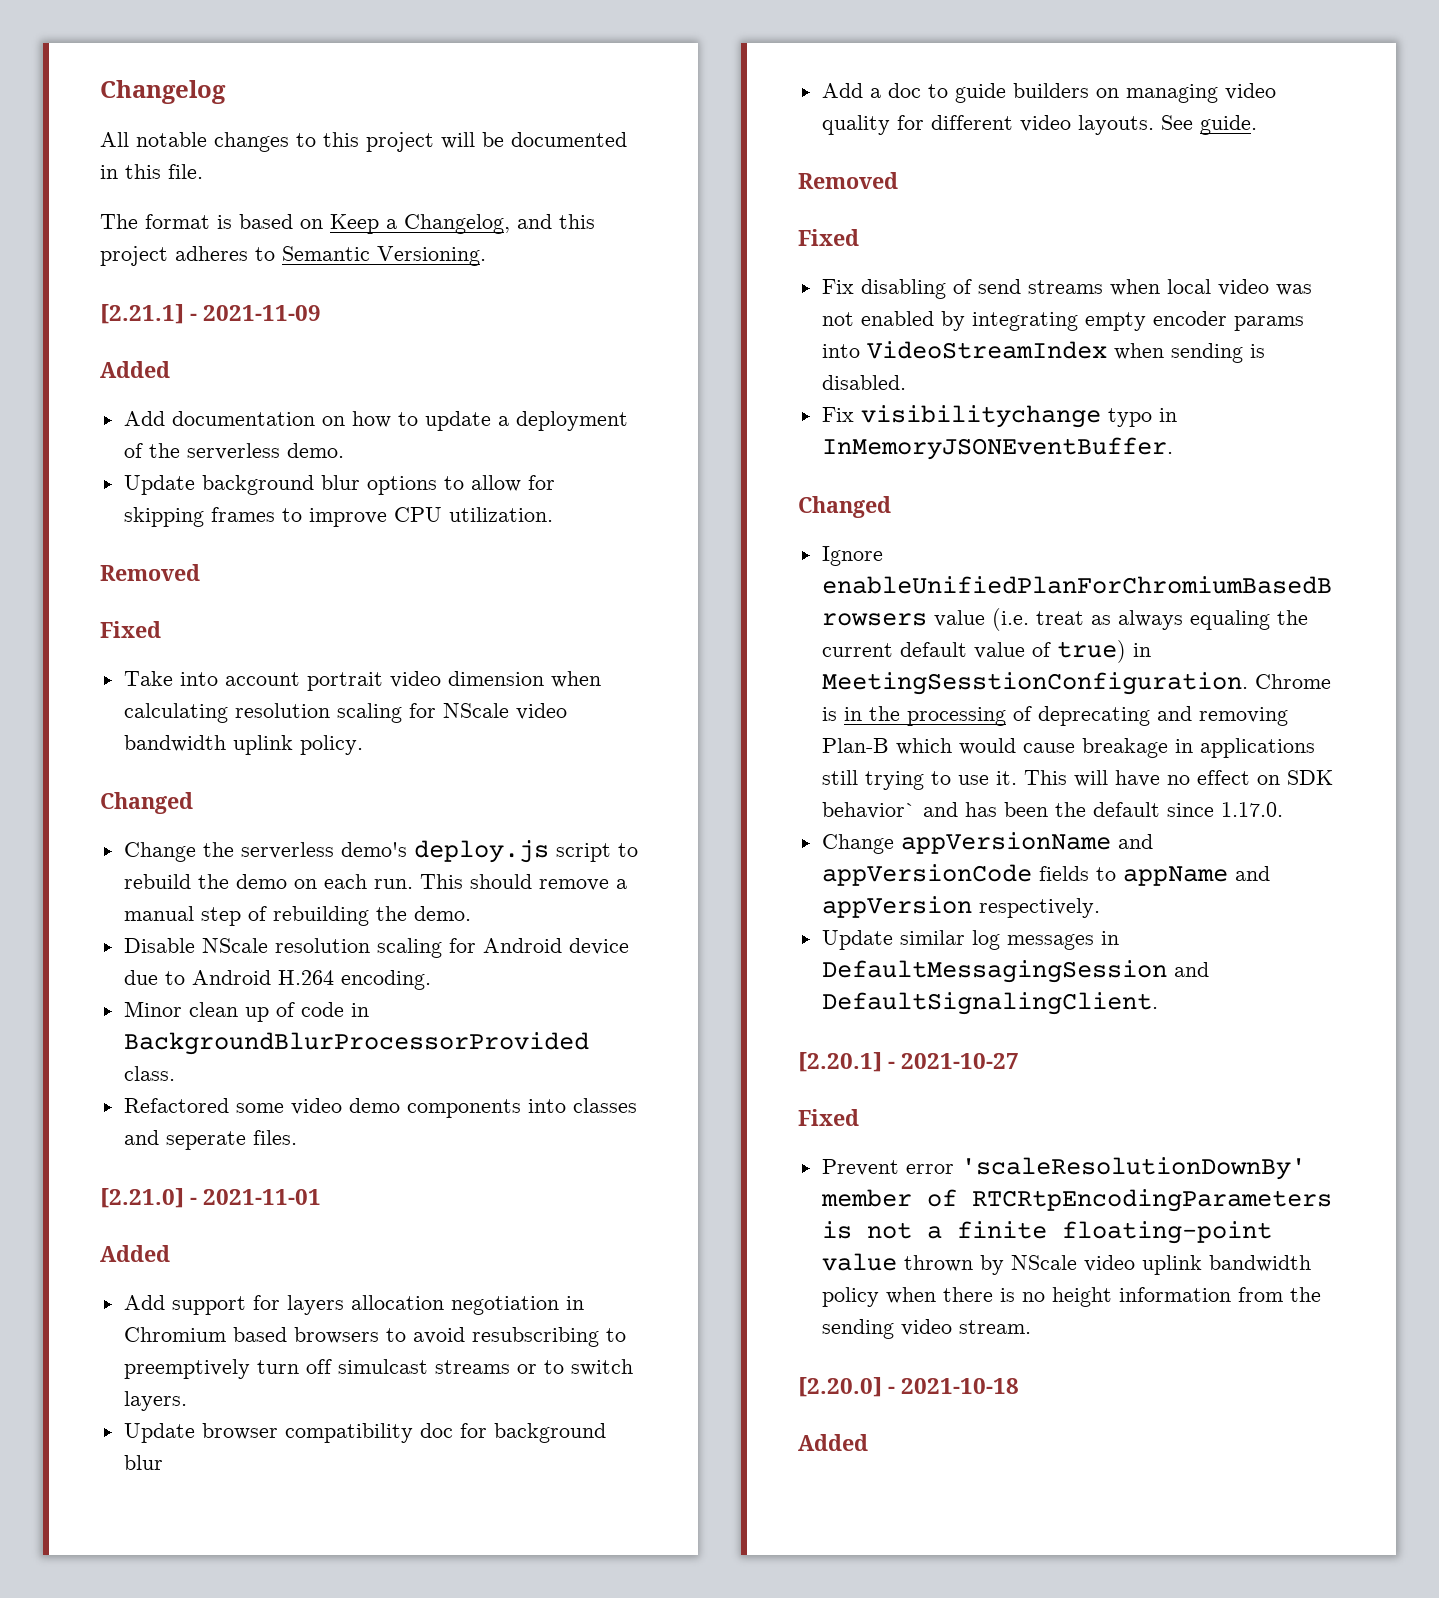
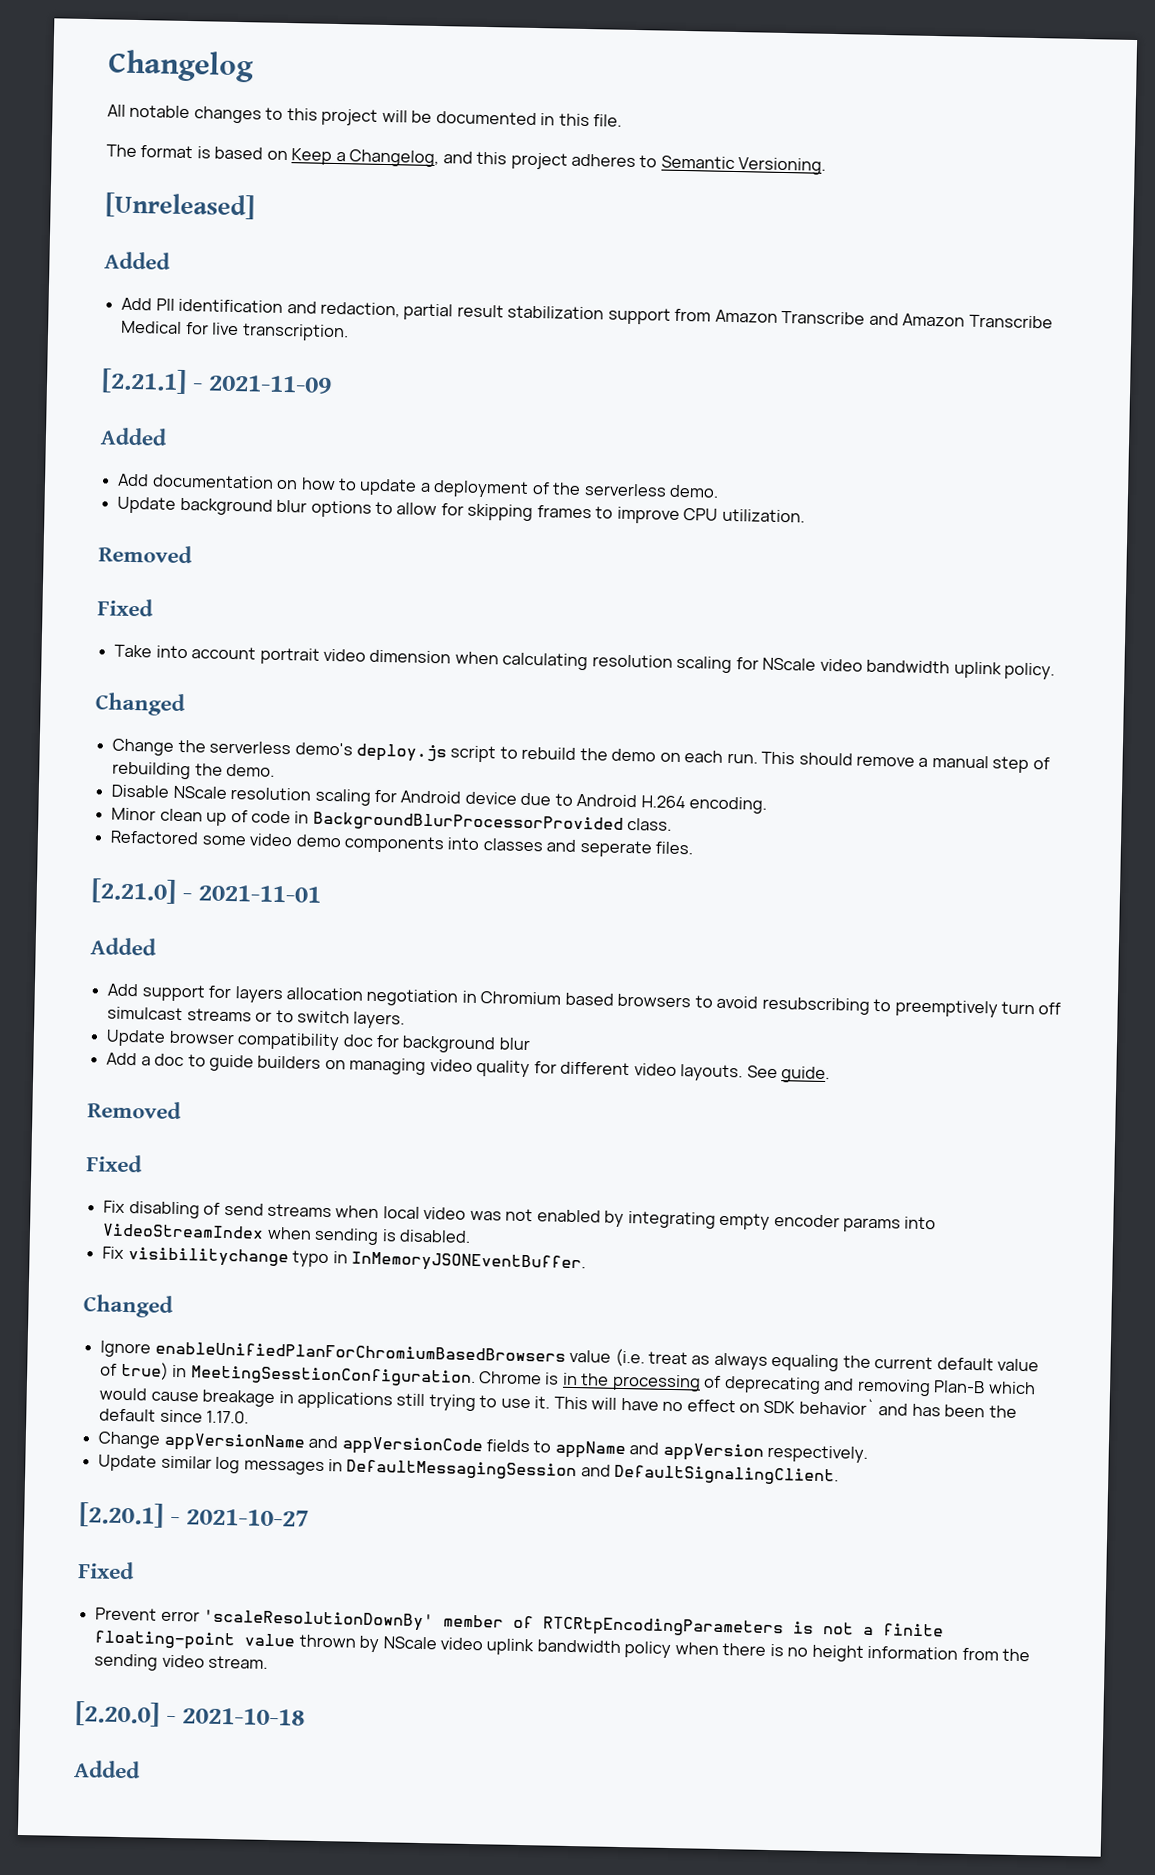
(486, 256) none -> [105,192,255,220] [104,251,171,270] [121,297,1053,329] [121,320,349,342] // [Unreleased] // Added // Add PII identification and redaction, partial result stabilization support from Amazon Transcribe and Amazon Transcribe Medical for live transcription.

